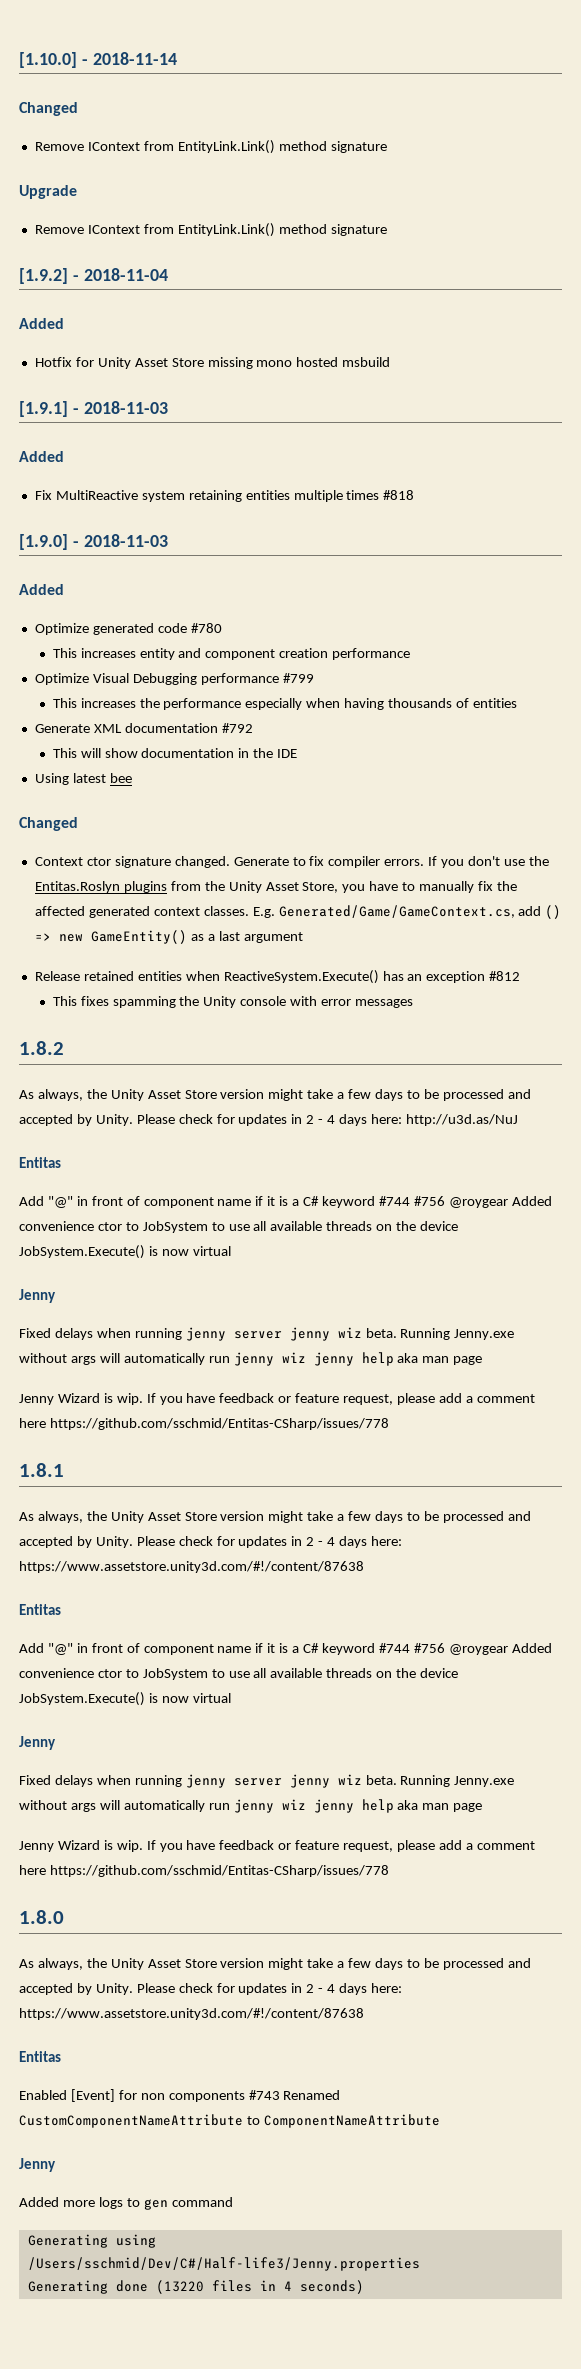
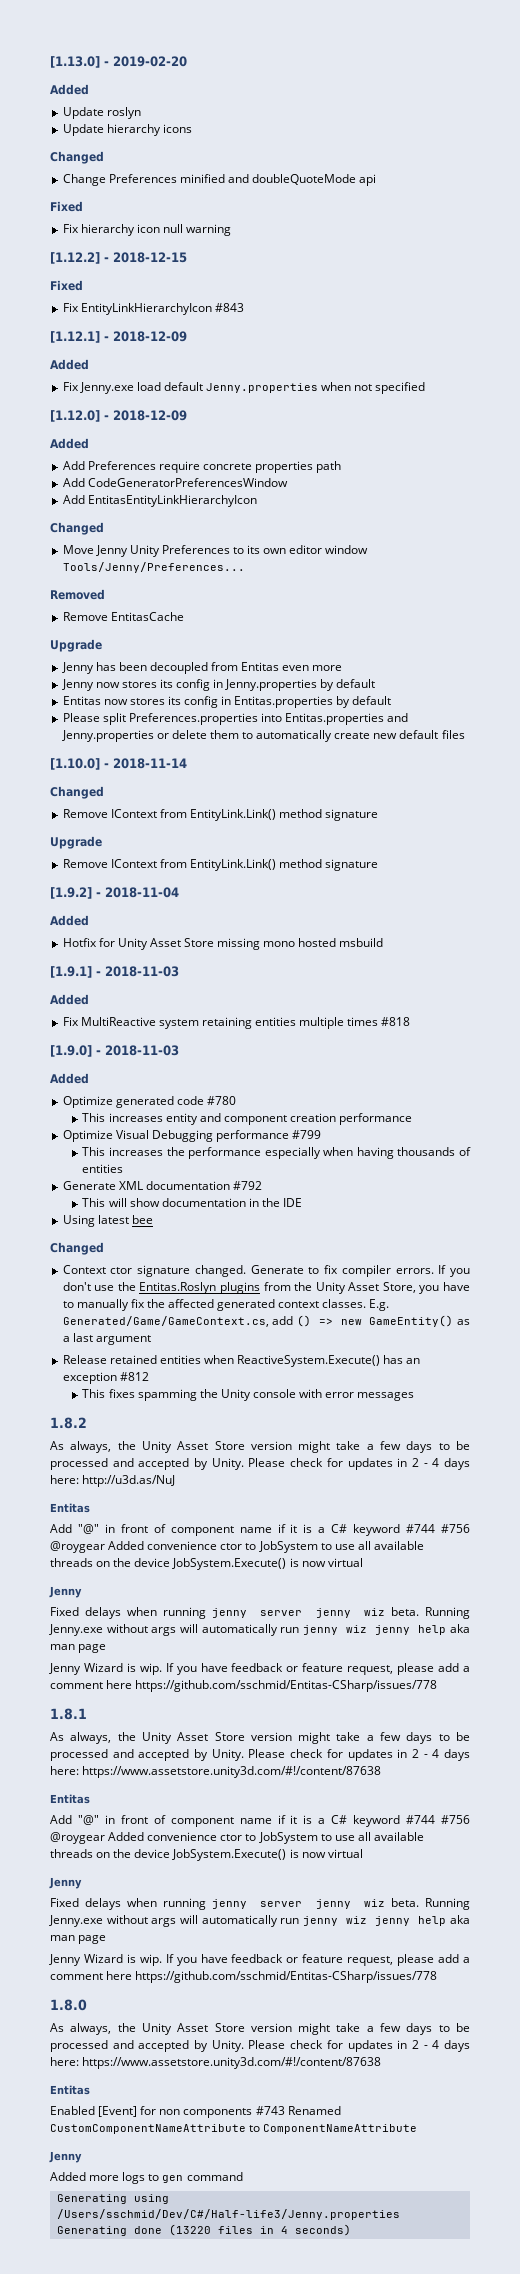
(19, 60) none -> [50,56,187,68] [50,84,89,95] [62,107,141,119] [62,124,192,136] [50,151,104,164] [62,174,377,186] [50,201,83,212] [62,224,232,236] [50,252,187,264] [50,280,83,291] [62,303,244,315] [50,331,187,343] [50,359,89,370] [62,382,426,394] [50,410,187,422] [50,438,89,449] [62,461,342,473] [62,478,288,487] [62,495,257,507] [50,522,104,535] [62,545,369,557] [62,562,245,573] [50,589,105,600] [62,612,184,621] [50,639,102,652] [61,662,343,674] [61,679,376,691] [62,696,392,708] [62,713,409,725] [61,730,465,742] [1.13.0] - 2019-02-20 // Added // Update roslyn // Update hierarchy icons // Changed // Change Preferences minified and doubleQuoteMode api // Fixed // Fix hierarchy icon null warning // [1.12.2] - 2018-12-15 // Fixed // Fix EntityLinkHierarchyIcon #843 // [1.12.1] - 2018-12-09 // Added // Fix Jenny.exe load default Jenny.properties when not specified // [1.12.0] - 2018-12-09 // Added // Add Preferences require concrete properties path // Add CodeGeneratorPreferencesWindow // Add EntitasEntityLinkHierarchyIcon // Changed // Move Jenny Unity Preferences to its own editor window Tools/Jenny/Preferences... // Removed // Remove EntitasCache // Upgrade // Jenny has been decoupled from Entitas even more // Jenny now stores its config in Jenny.properties by default // Entitas now stores its config in Entitas.properties by default // Please split Preferences.properties into Entitas.properties and Jenny.properties or delete them to automatically create new default files //

